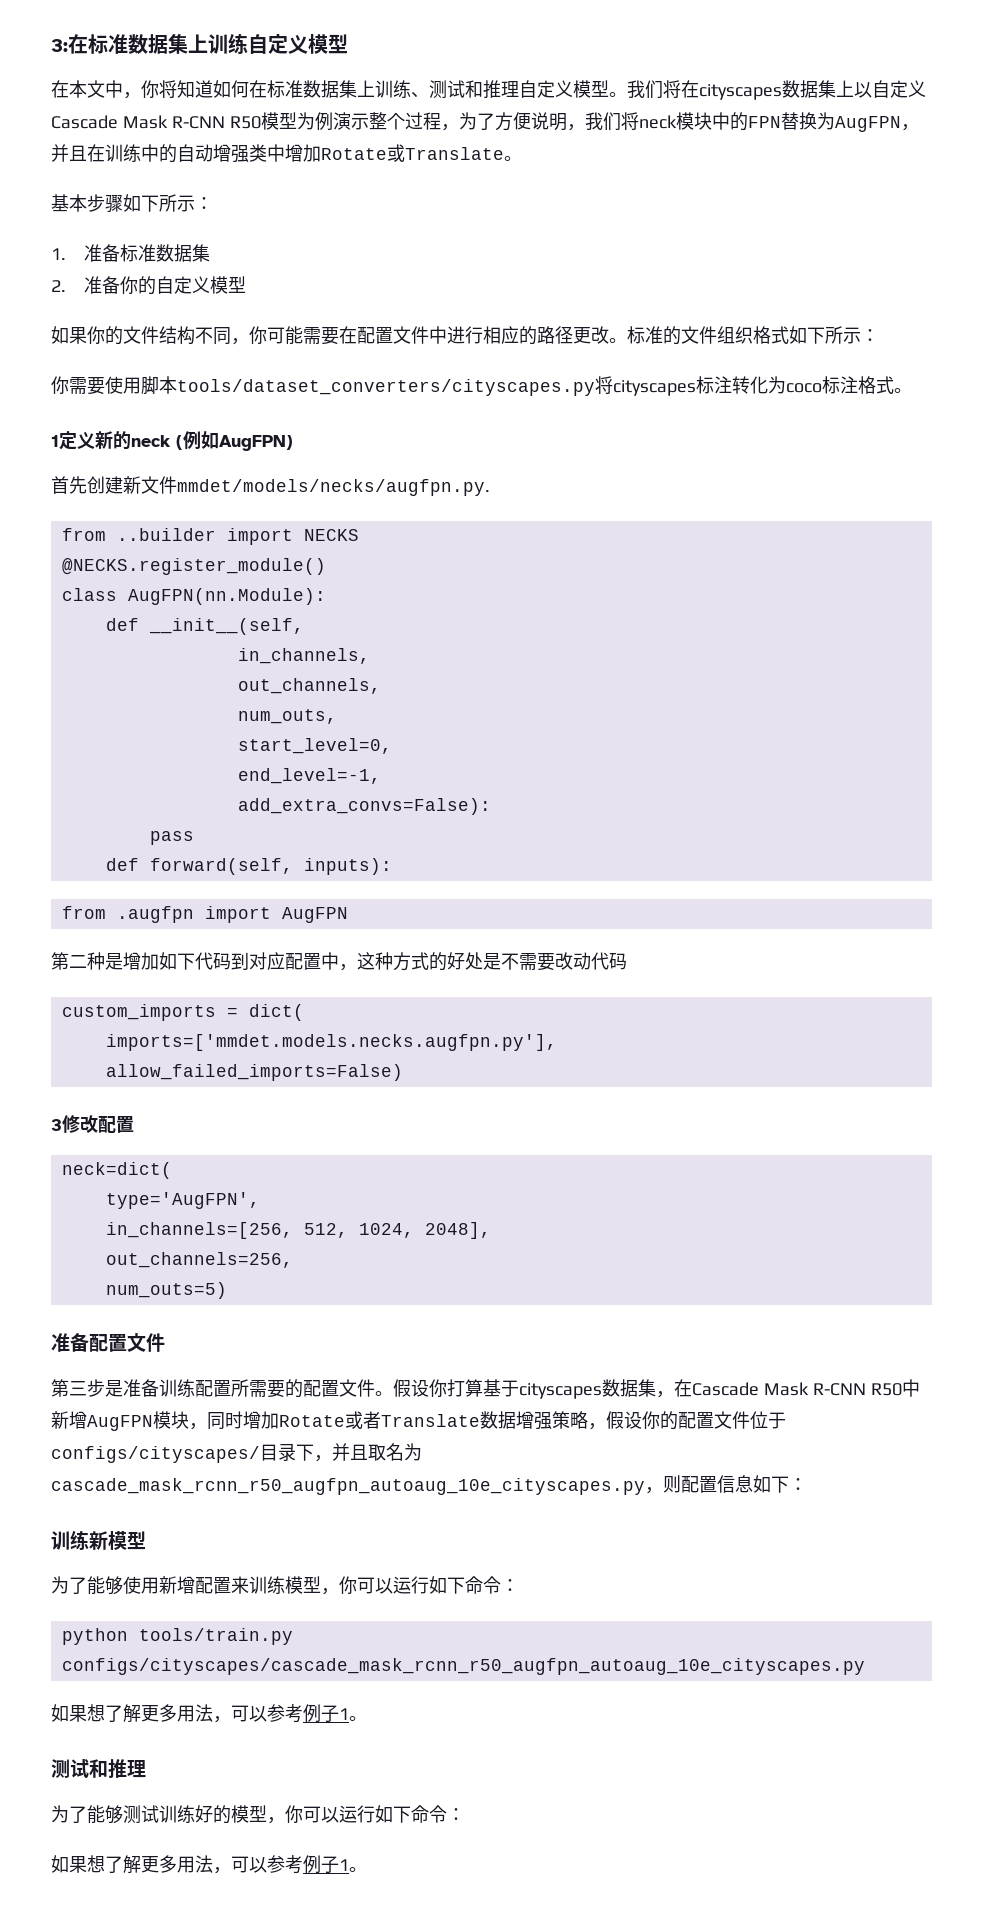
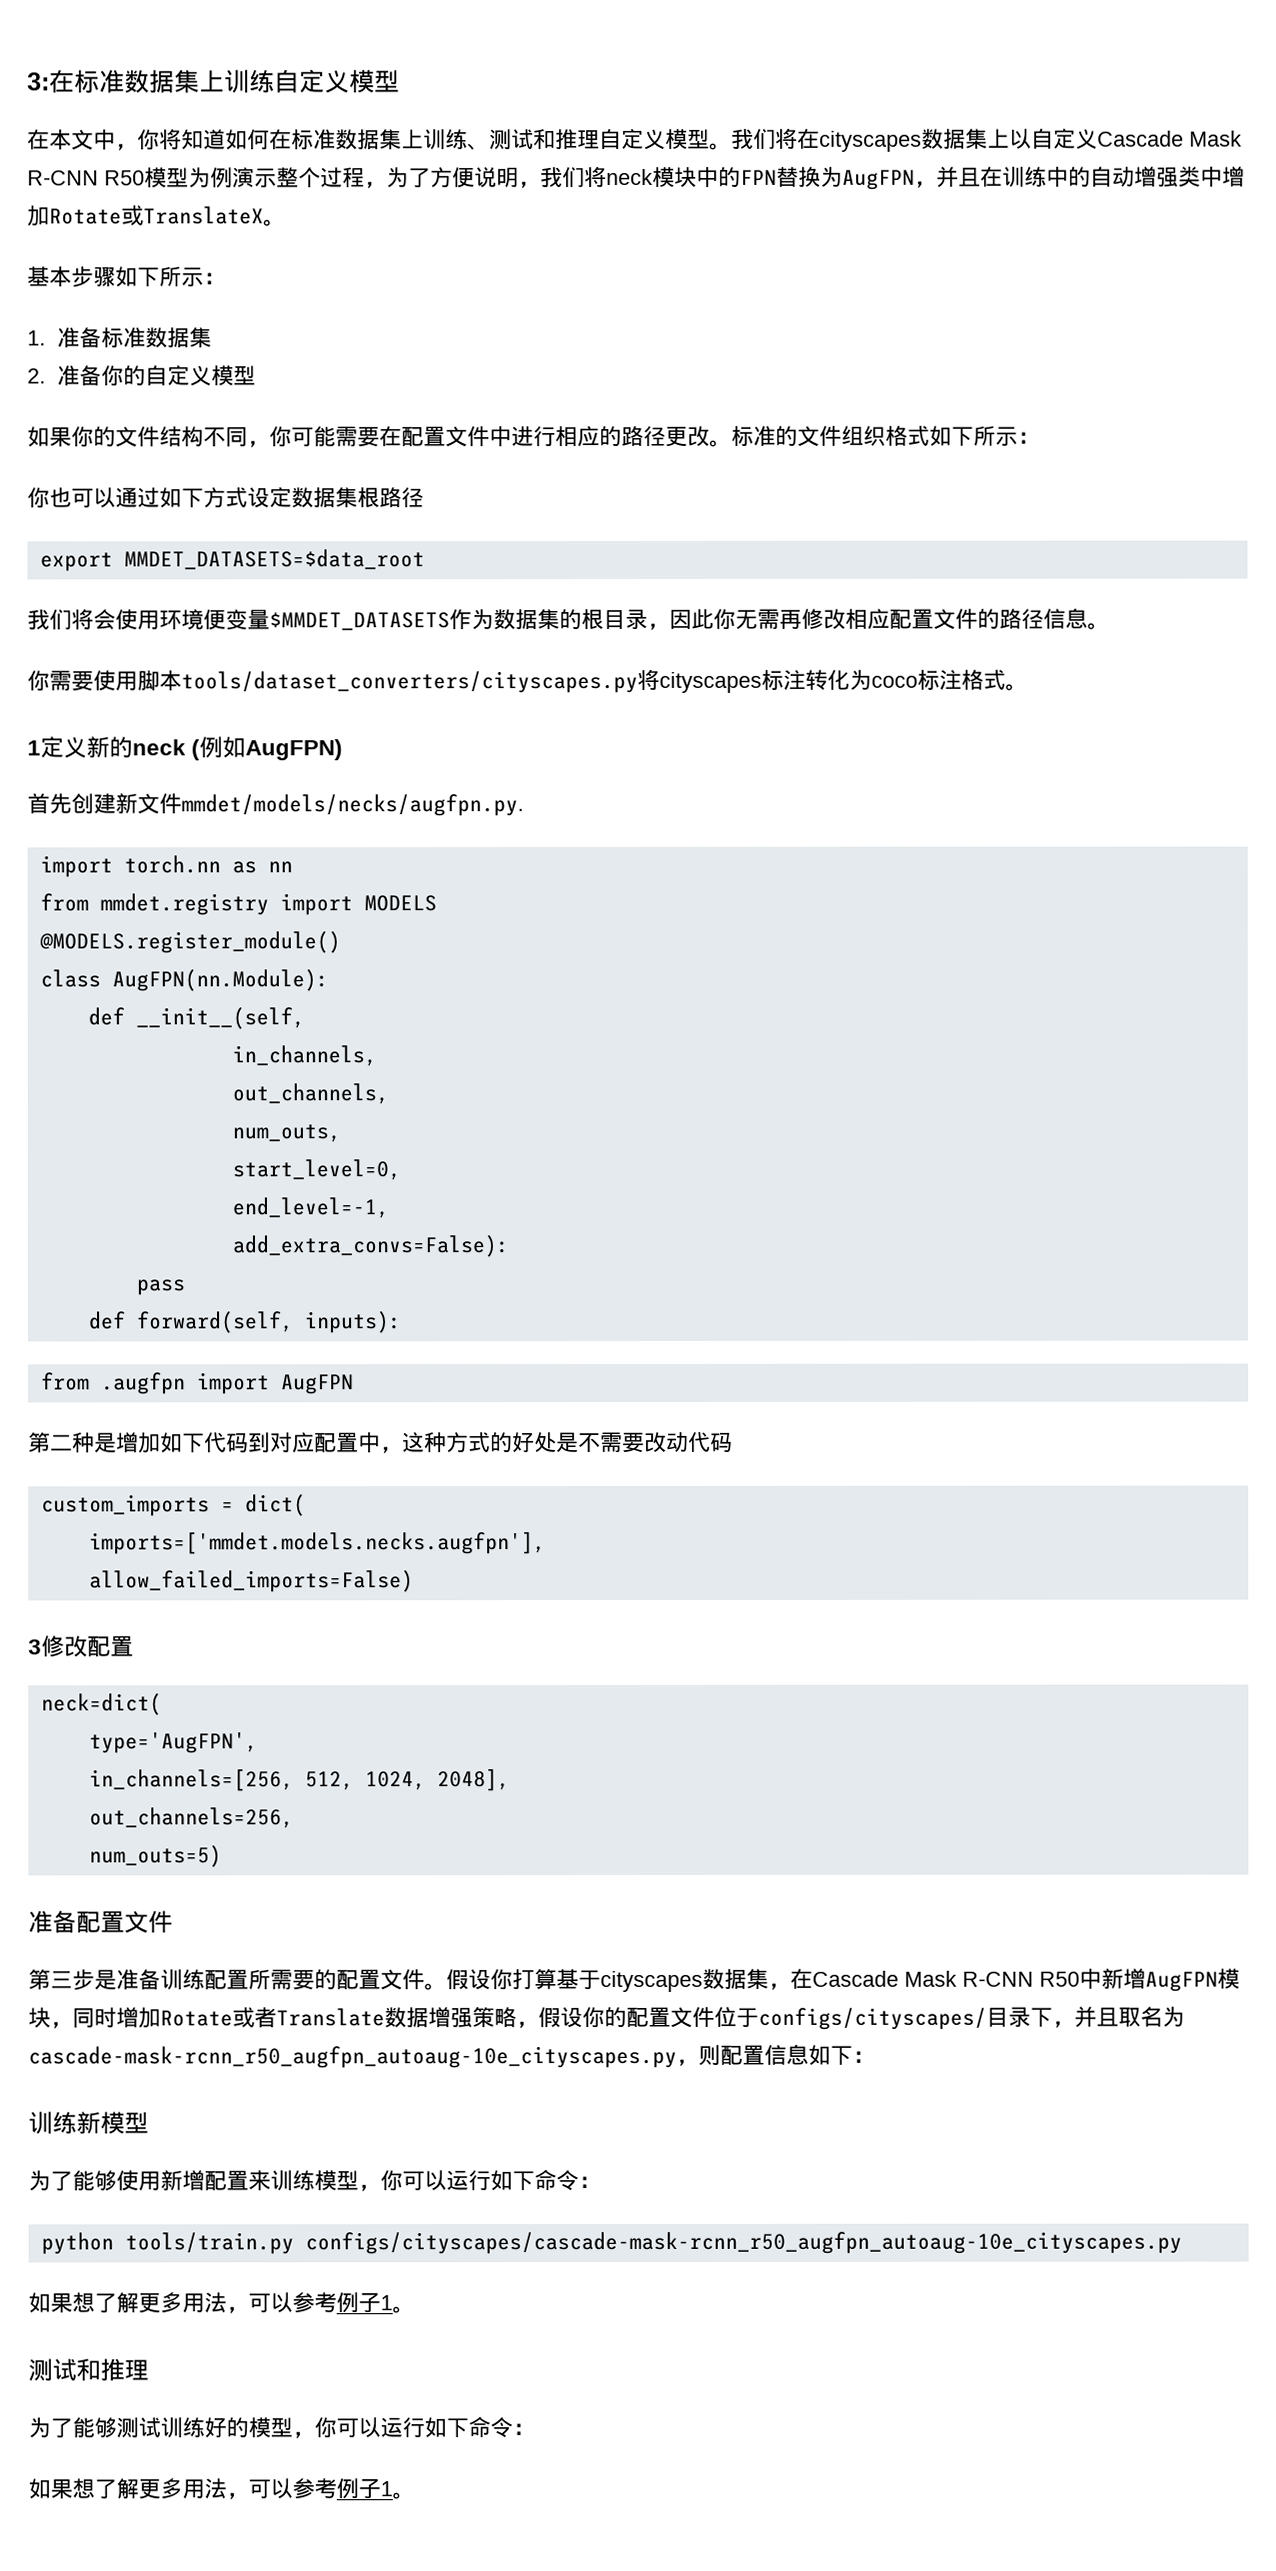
[405,147,504,160] Translate -> [143,206,264,225] TranslateX
(879, 335) none -> [27,487,424,509] [39,549,425,572] [27,607,1110,631] // 你也可以通过如下方式设定数据集根路径 // export MMDET_DATASETS=$data_root // 我们将会使用环境便变量$MMDET_DATASETS作为数据集的根目录，因此你无需再修改相应配置文件的路径信息。
[61,528,359,545] [61,558,326,575] from ..builder import NECKS // @NECKS.register_module() -> [39,855,293,878] [39,893,437,916] [38,931,341,954] import torch.nn as nn // from mmdet.registry import MODELS // @MODELS.register_module()
[105,1034,557,1051] imports=['mmdet.models.necks.augfpn.py'], -> [88,1532,546,1555] imports=['mmdet.models.necks.augfpn'],
[51,1478,645,1495] cascade_mask_rcnn_r50_augfpn_autoaug_10e_cityscapes.py -> [28,2045,677,2069] cascade-mask-rcnn_r50_augfpn_autoaug-10e_cityscapes.py
[61,1658,865,1675] configs/cityscapes/cascade_mask_rcnn_r50_augfpn_autoaug_10e_cityscapes.py -> [304,2231,1182,2255] configs/cityscapes/cascade-mask-rcnn_r50_augfpn_autoaug-10e_cityscapes.py

